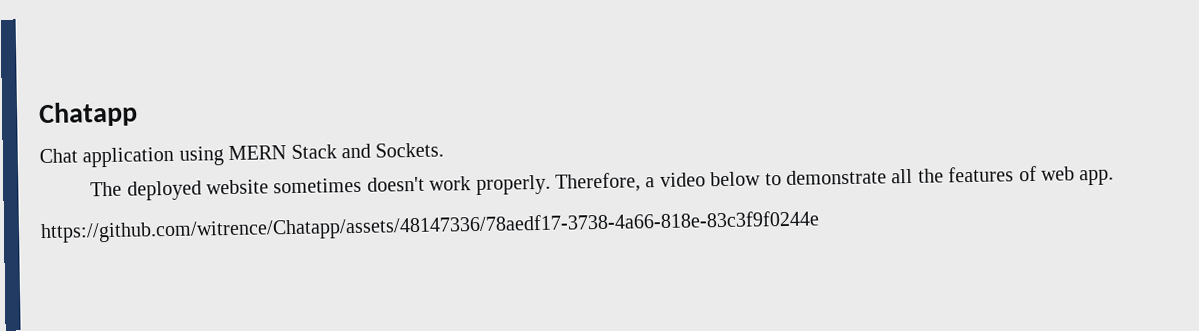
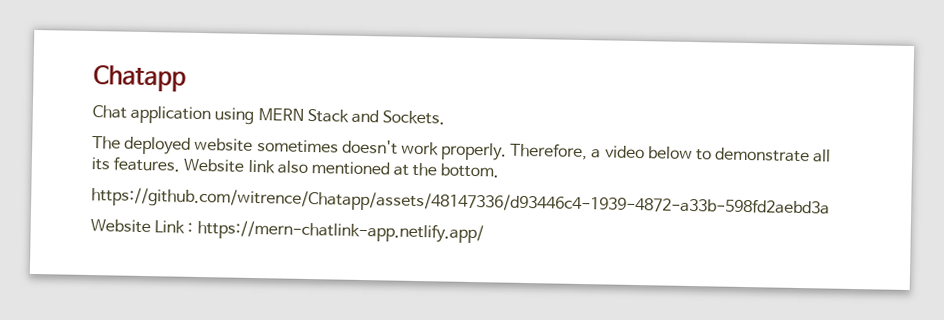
[917,165,1115,186] [40,210,820,244] the features of web app. // https://github.com/witrence/Chatapp/assets/48147336/78aedf17-3738-4a66-818e-83c3f9f0244e -> [91,156,500,178] [91,187,830,219] [90,219,484,244] its features. Website link also mentioned at the bottom. // https://github.com/witrence/Chatapp/assets/48147336/d93446c4-1939-4872-a33b-598fd2aebd3a // Website Link : https://mern-chatlink-app.netlify.app/

